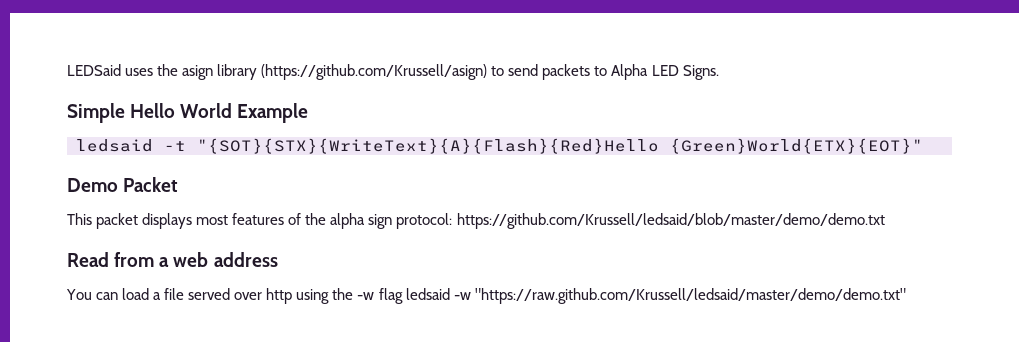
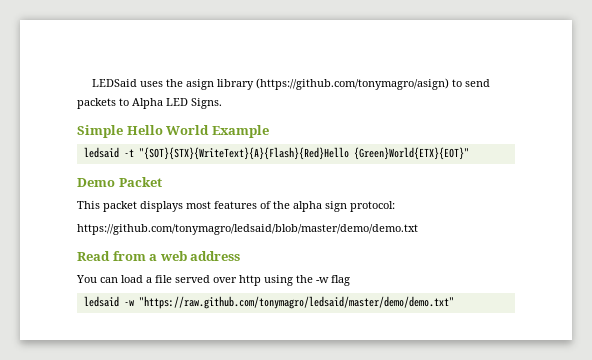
[261,64,488,80] (https://github.com/Krussell/asign) -> [256,78,450,90] (https://github.com/tonymagro/asign)
[456,213,886,229] https://github.com/Krussell/ledsaid/blob/master/demo/demo.txt -> [77,224,418,235] // https://github.com/tonymagro/ledsaid/blob/master/demo/demo.txt
(403, 296) none -> (350, 280) //
[474,288,906,304] "https://raw.github.com/Krussell/ledsaid/master/demo/demo.txt" -> [138,296,454,309] "https://raw.github.com/tonymagro/ledsaid/master/demo/demo.txt"

